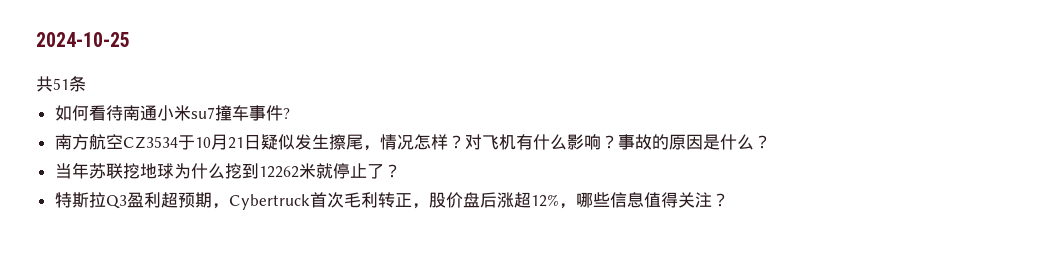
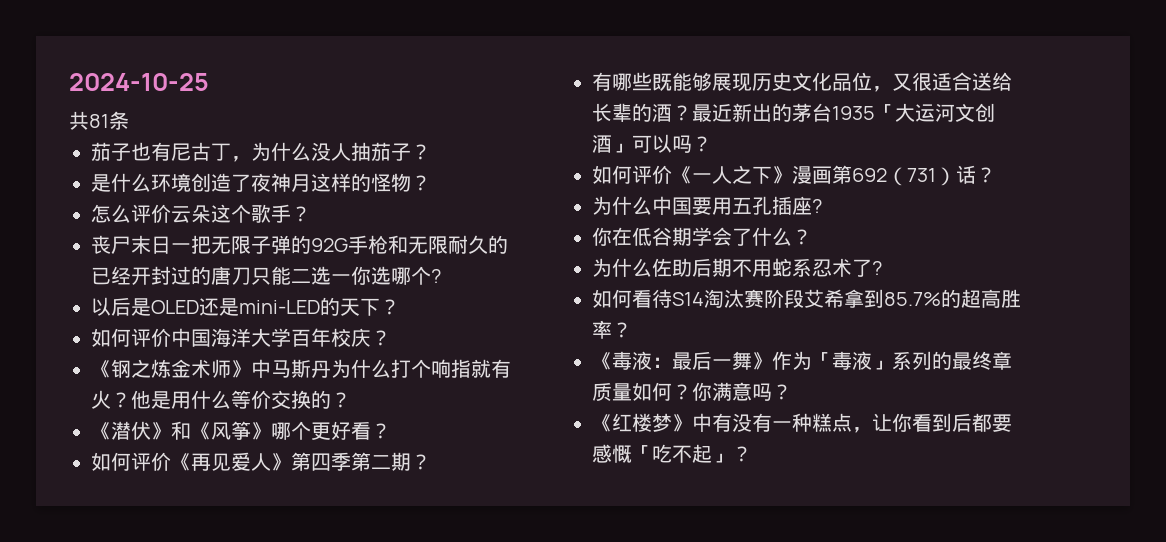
[53,78,69,90] 51 -> [89,114,109,128] 81
[54,105,290,121] [54,134,771,151] [54,162,401,179] [54,192,712,210] 如何看待南通小米su7撞车事件? // 南方航空CZ3534于10月21日疑似发生擦尾，情况怎样？对飞机有什么影响？事故的原因是什么？ // 当年苏联挖地球为什么挖到12262米就停止了？ // 特斯拉Q3盈利超预期，Cybertruck首次毛利转正，股价盘后涨超12%，哪些信息值得关注 -> [91,142,431,162] [91,173,431,192] [91,204,311,223] [91,235,508,254] [91,266,441,285] [91,297,400,316] [91,328,391,347] [91,359,511,378] [91,390,351,409] [91,421,391,440] [91,452,431,471] [592,72,1012,92] [592,103,995,122] [592,134,712,153] [592,165,996,186] [592,196,822,215] [592,227,812,246] [592,258,882,277] [592,289,1021,308] [592,320,632,339] [592,351,1012,370] [592,382,792,401] [592,413,1012,433] [592,444,732,463] 茄子也有尼古丁，为什么没人抽茄子？ // 是什么环境创造了夜神月这样的怪物？ // 怎么评价云朵这个歌手？ // 丧尸末日一把无限子弹的92G手枪和无限耐久的已经开封过的唐刀只能二选一你选哪个? // 以后是OLED还是mini-LED的天下？ // 如何评价中国海洋大学百年校庆？ // 《钢之炼金术师》中马斯丹为什么打个响指就有火？他是用什么等价交换的？ // 《潜伏》和《风筝》哪个更好看？ // 如何评价《再见爱人》第四季第二期？ // 有哪些既能够展现历史文化品位，又很适合送给长辈的酒？最近新出的茅台1935「大运河文创酒」可以吗？ // 如何评价《一人之下》漫画第692（731）话？ // 为什么中国要用五孔插座? // 你在低谷期学会了什么？ // 为什么佐助后期不用蛇系忍术了? // 如何看待S14淘汰赛阶段艾希拿到85.7%的超高胜率？ // 《毒液：最后一舞》作为「毒液」系列的最终章质量如何？你满意吗？ // 《红楼梦》中有没有一种糕点，让你看到后都要感慨「吃不起」

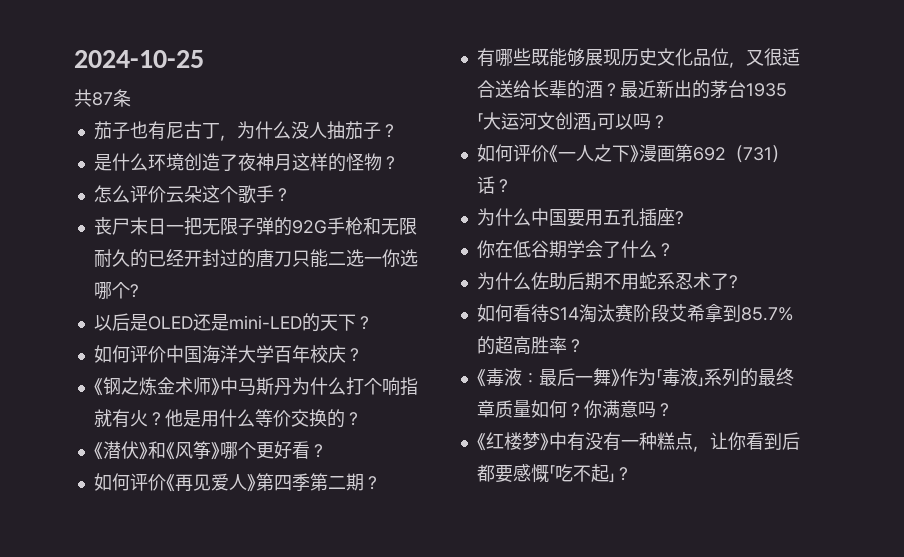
[89,114,109,128] 81 -> [92,92,113,106] 87

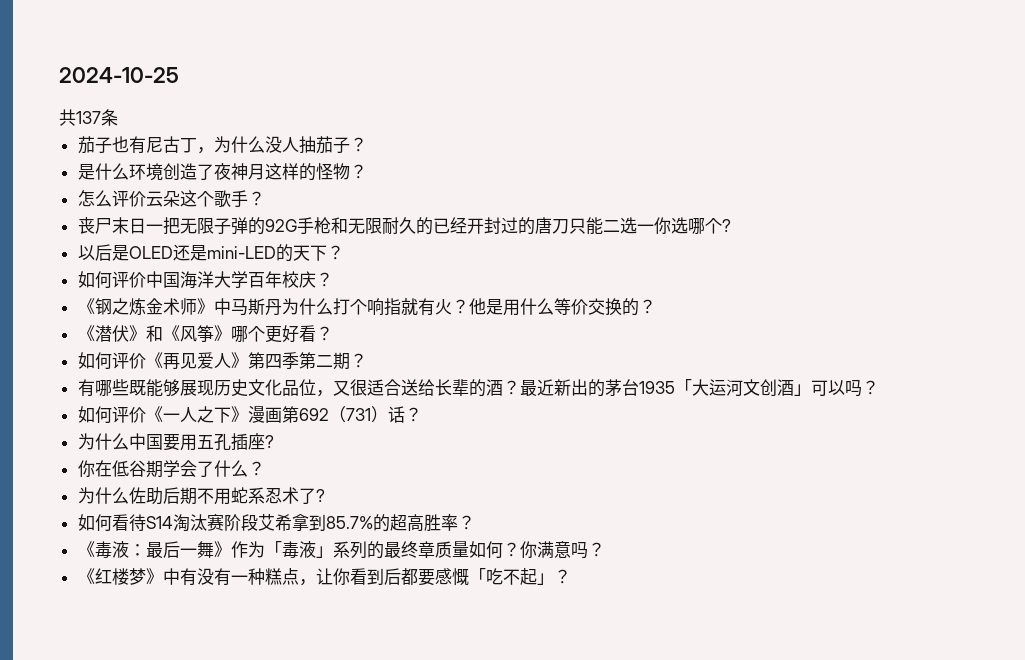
[92,92,113,106] 87 -> [76,111,101,124] 137

